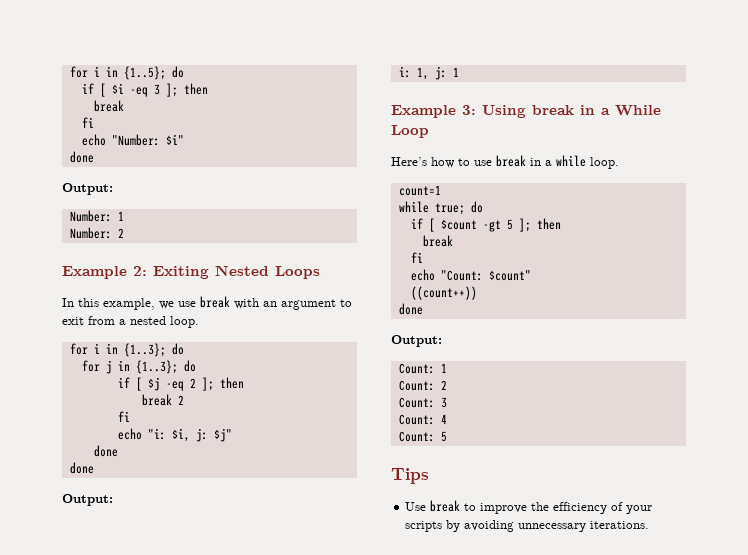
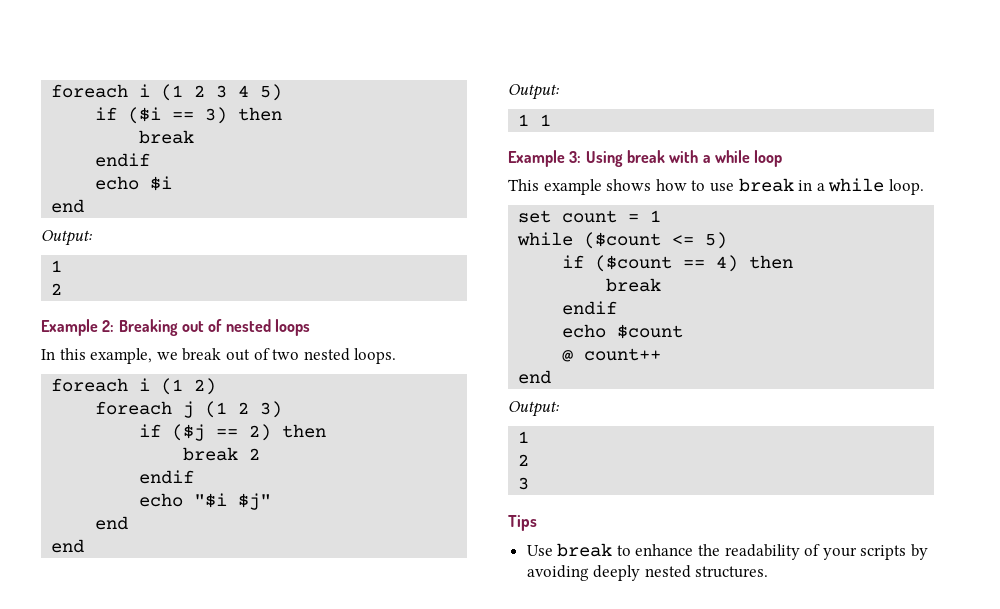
[69,66,184,80] [81,83,208,97] [93,100,124,112] [81,117,94,128] [81,134,184,146] [69,151,94,163] [62,183,113,195] [69,210,124,222] [69,227,112,239] for i in {1..5}; do // if [ $i -eq 3 ]; then // break // fi // echo "Number: $i" // done // Output: // Number: 1 // Number: -> [51,84,283,101] [95,107,283,124] [139,130,195,144] [95,153,151,167] [95,176,173,191] [51,199,85,213] [41,230,92,246] [51,260,63,272] foreach i (1 2 3 4 5) // if ($i == 3) then // break // endif // echo $i // end // Output: // 1 //
[153,265,320,279] Exiting Nested Loops -> [118,319,310,336] Breaking out of nested loops
[178,296,352,310] [62,316,199,328] [69,343,184,357] [81,360,196,374] [117,377,214,391] use break with an argument to exit from a nested loop. // for i in {1..3}; do // for j in {1..3}; do // if [ $j -eq 2 ]; -> [182,348,397,364] [51,378,217,395] [95,401,283,418] [139,424,272,441] break out of two nested loops. // foreach i (1 2) // foreach j (1 2 3) // if ($j == 2)
[117,411,130,422] [117,428,208,442] fi // echo "i: $i, j: -> [139,470,195,484] [139,493,228,508] endif // echo "$i
[93,445,118,457] [69,462,94,474] [62,494,113,506] [398,66,447,80] done // done // Output: // i: 1, j: -> [95,516,129,530] [51,539,85,553] [508,84,559,100] [518,114,530,126] end // end // Output: // 1
[580,105,661,116] [391,125,429,138] [391,157,427,166] in a While Loop // Here’s -> [669,150,783,167] [508,179,652,195] with a while loop // This example shows
[398,185,441,196] [398,201,483,215] [410,218,561,232] [422,235,453,247] [410,252,423,263] [410,269,531,281] [410,286,477,300] [398,303,423,315] [391,335,442,347] [398,363,447,374] [398,380,447,391] [398,397,447,408] [398,414,447,425] [398,431,447,442] count=1 // while true; do // if [ $count -gt 5 ]; then // break // fi // echo "Count: $count" // ((count++)) // done // Output: // Count: 1 // Count: 2 // Count: 3 // Count: 4 // Count: 5 -> [518,210,662,223] [517,232,728,249] [562,255,794,272] [606,278,662,292] [562,301,618,315] [562,324,684,339] [562,348,662,362] [518,370,552,384] [508,401,559,417] [518,431,530,443] [518,454,530,466] [518,477,530,490] set count = 1 // while ($count <= 5) // if ($count == 4) then // break // endif // echo $count // @ count++ // end // Output: // 1 // 2 // 3
[480,502,608,514] improve the efficiency -> [635,544,800,560] enhance the readability
[518,521,650,532] unnecessary iterations. -> [593,565,769,581] deeply nested structures.

